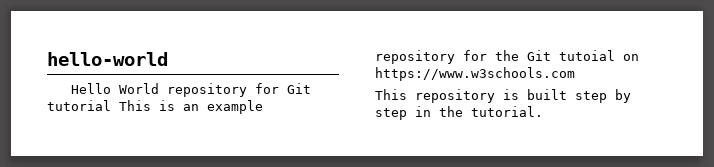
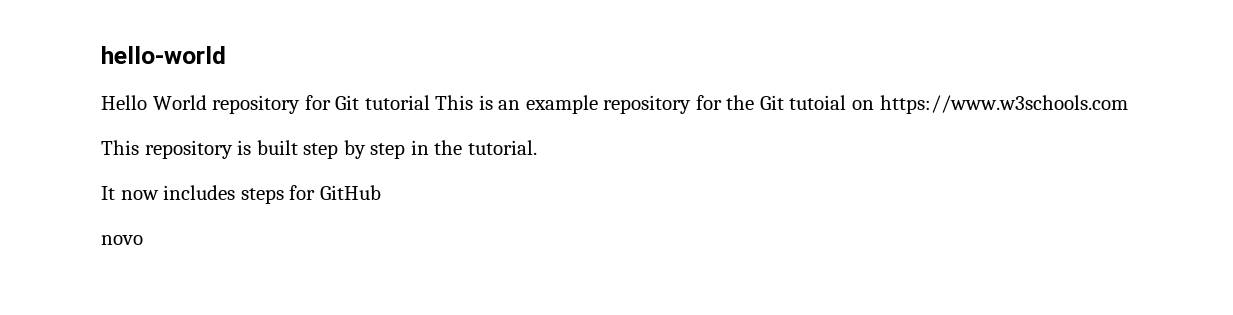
(543, 111) none -> [101,185,381,204] [101,235,143,245] // It now includes steps for GitHub // novo

